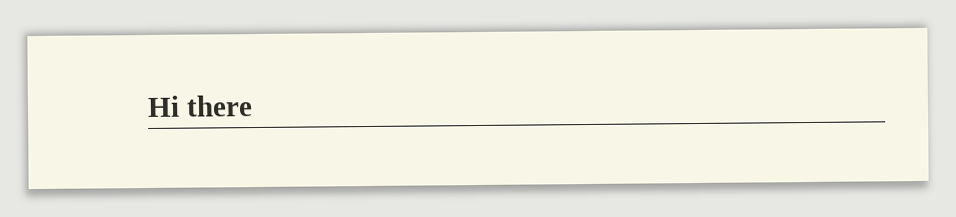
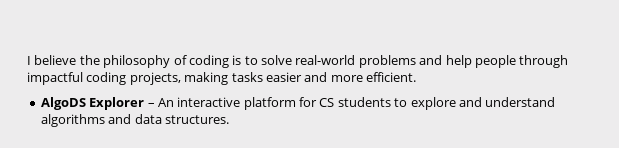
[147,95,253,117] Hi there -> [27,55,569,68] [27,72,416,85] [40,97,556,110] [40,114,229,127] I believe the philosophy of coding is to solve real-world problems and help people through impactful coding projects, making tasks easier and more efficient. // AlgoDS Explorer – An interactive platform for CS students to explore and understand algorithms and data structures.

